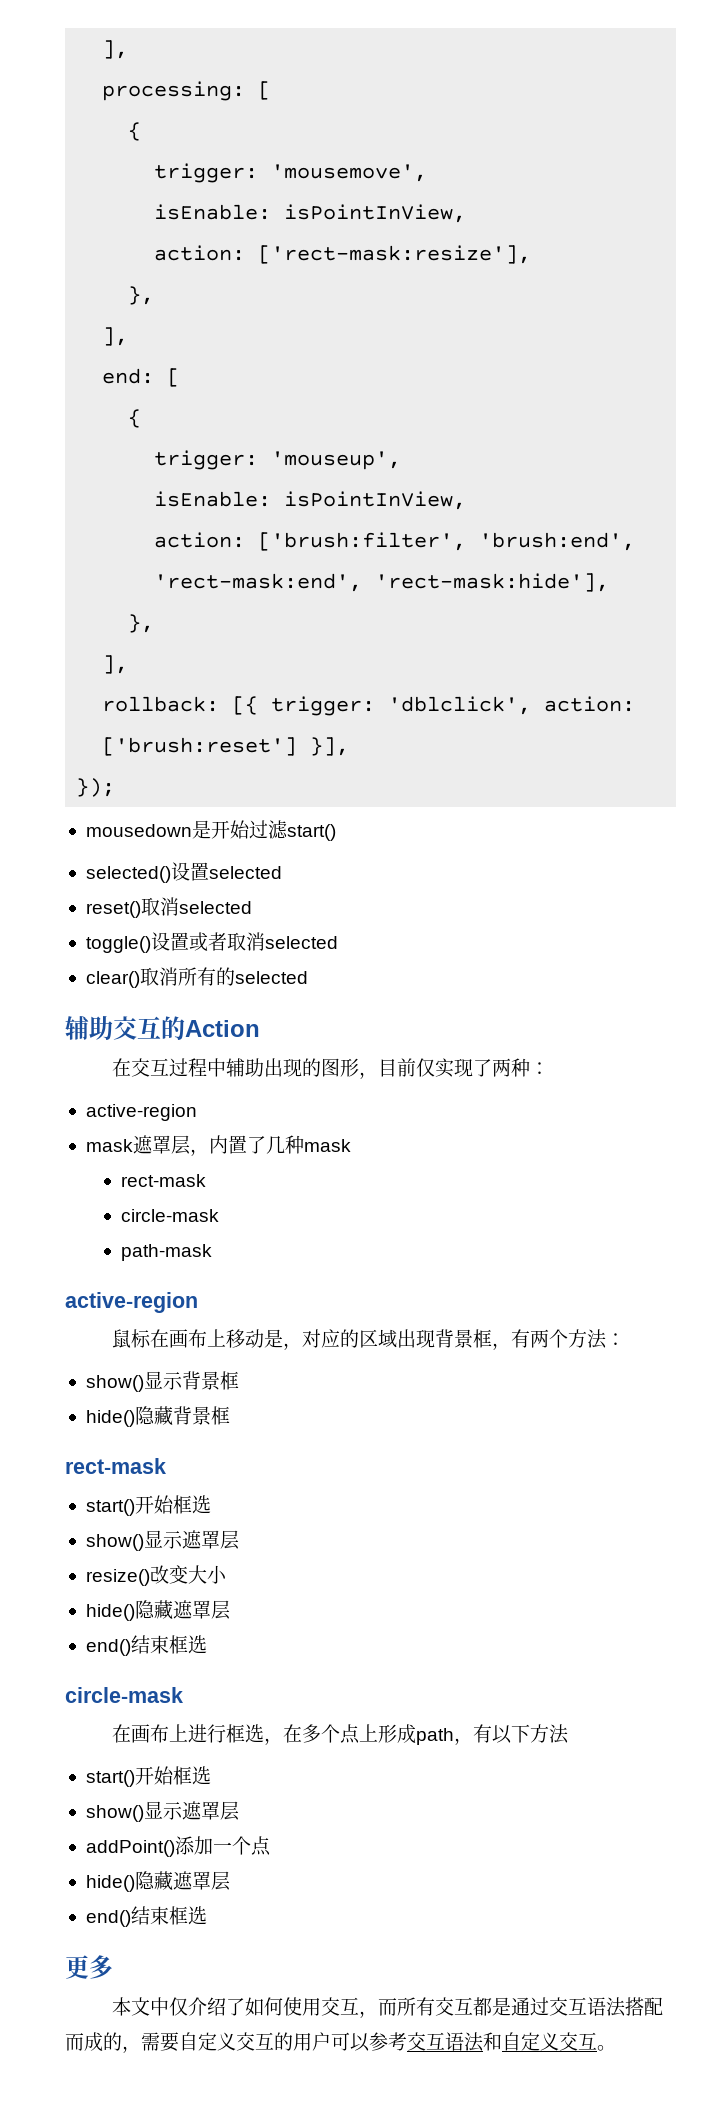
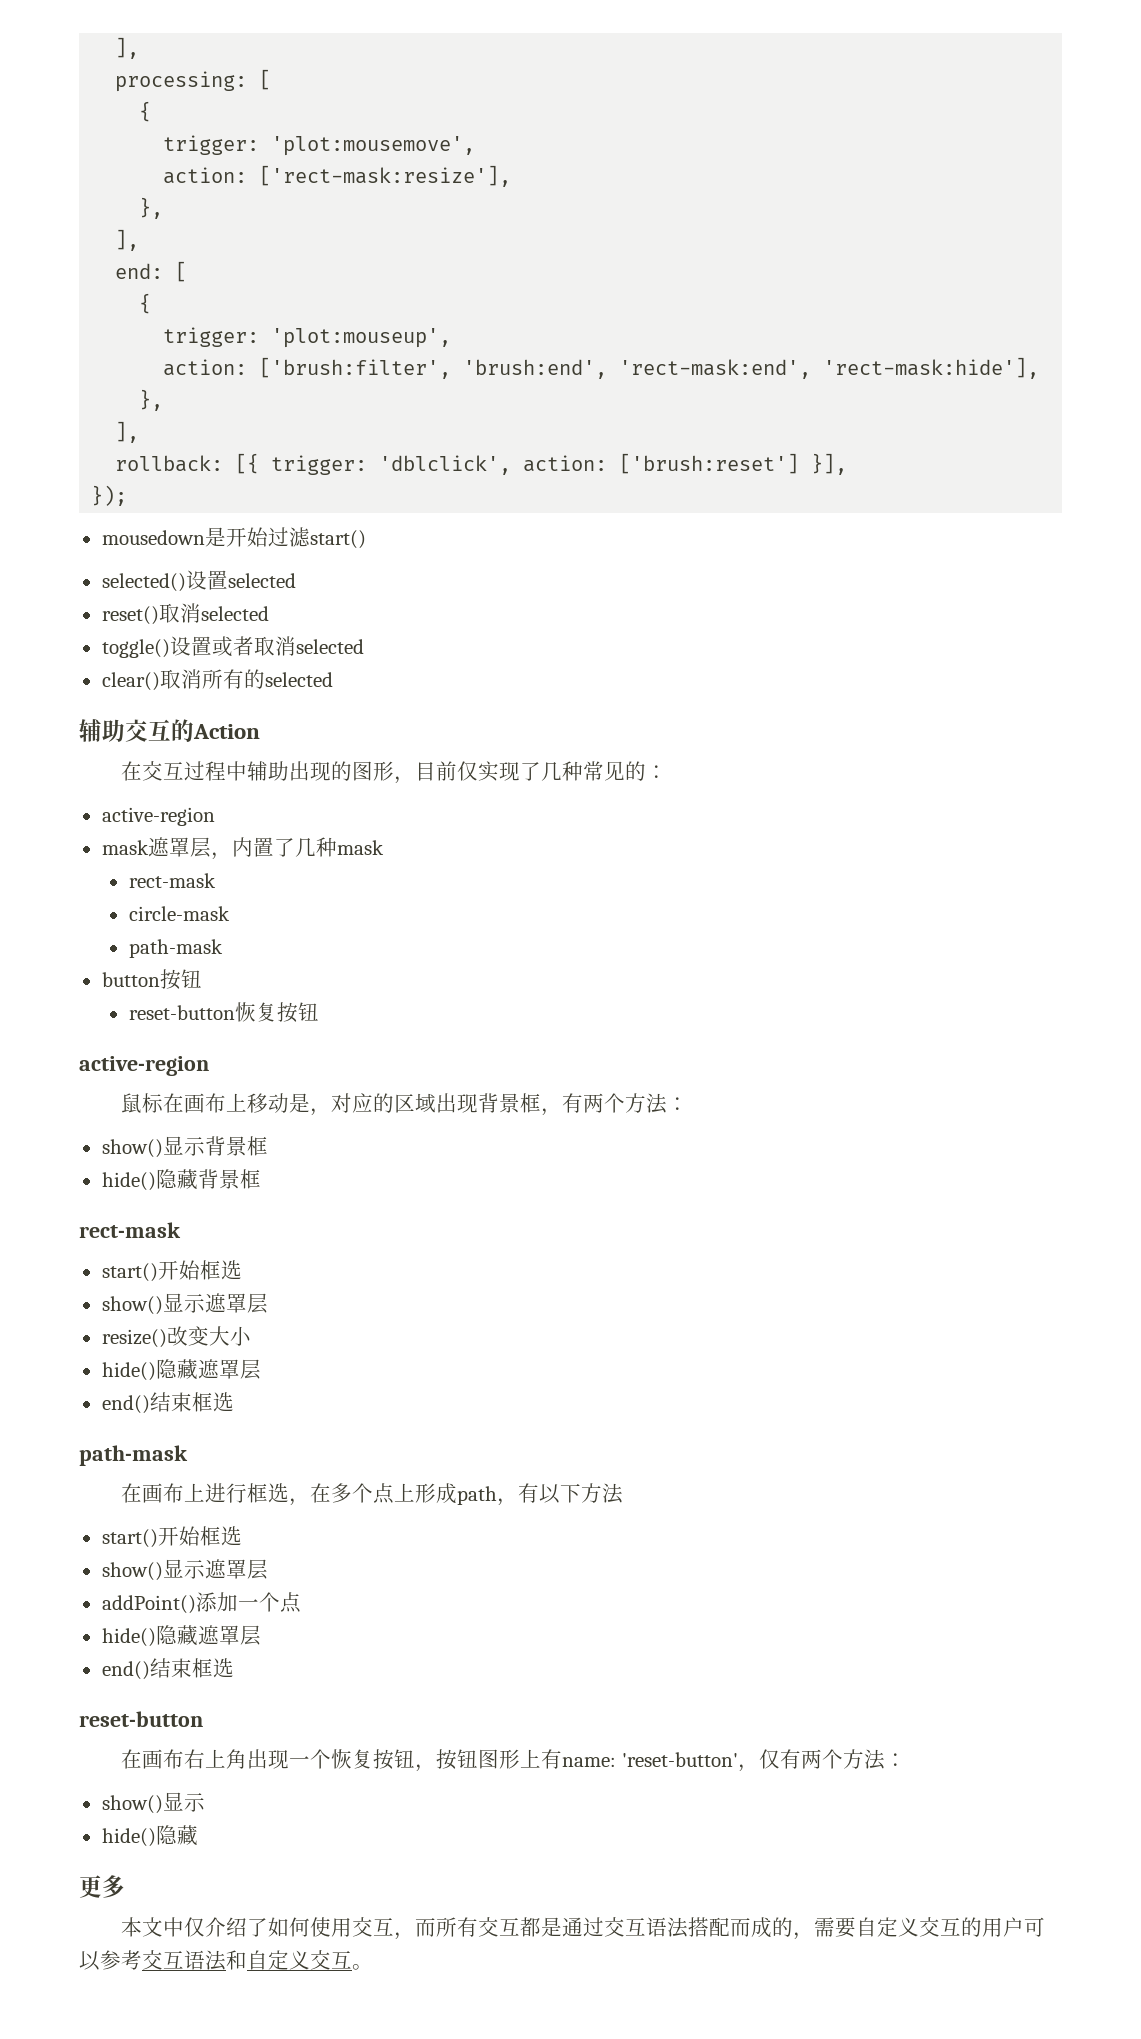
[271,164,428,182] [154,204,467,223] 'mousemove', // isEnable: isPointInView, -> [271,136,476,156] 'plot:mousemove',
[271,451,402,470] [154,491,467,510] 'mouseup', // isEnable: isPointInView, -> [271,328,452,348] 'plot:mouseup',
[492,1058,531,1077] 两种 -> [541,761,647,781] 几种常见的
(213, 1252) none -> [101,969,202,990] [128,1002,319,1023] // button按钮 // reset-button恢复按钮
[65,1687,183,1703] circle-mask -> [79,1445,188,1466] path-mask
(207, 1915) none -> [79,1711,203,1727] [121,1749,906,1772] [101,1792,205,1814] [101,1825,198,1847] // reset-button // 在画布右上角出现一个恢复按钮，按钮图形上有name: 'reset-button'，仅有两个方法： // show()显示 // hide()隐藏

